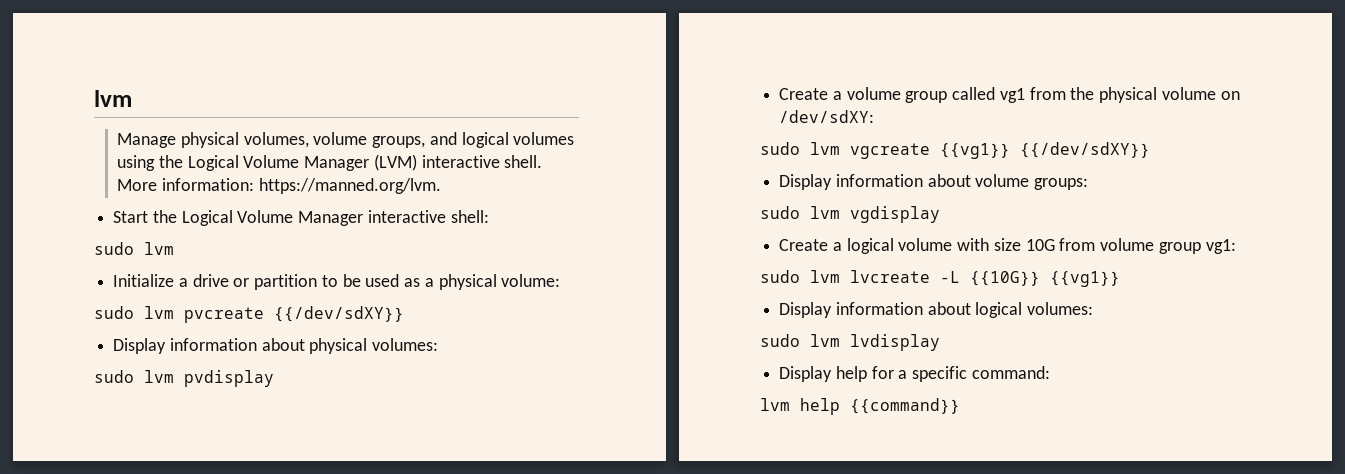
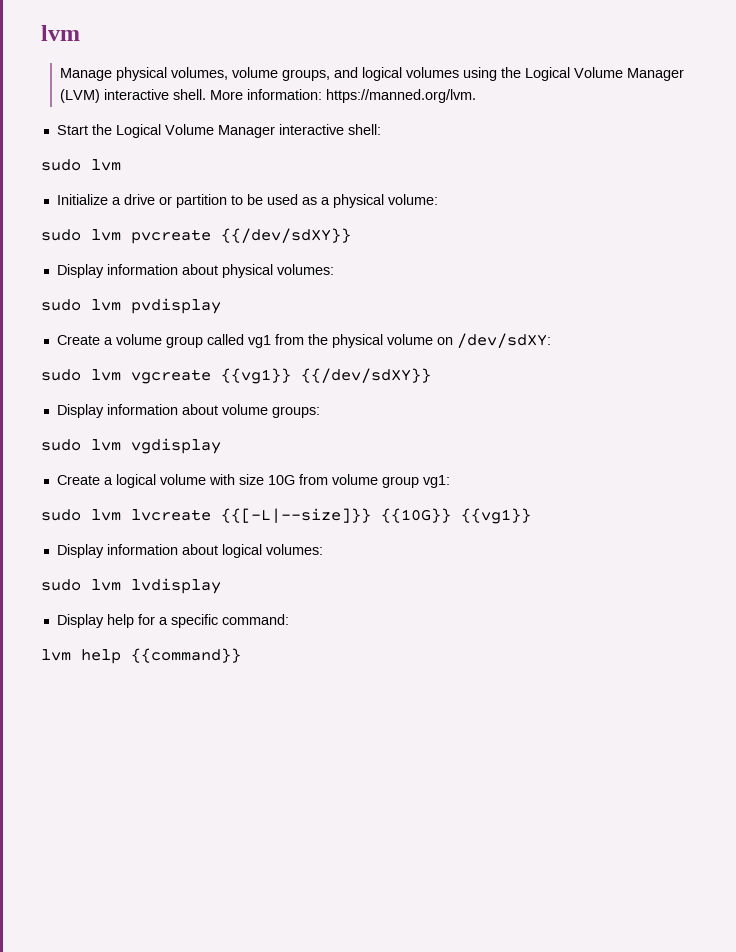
[940,271,960,283] -L -> [221,508,371,523] {{[-L|--size]}}

